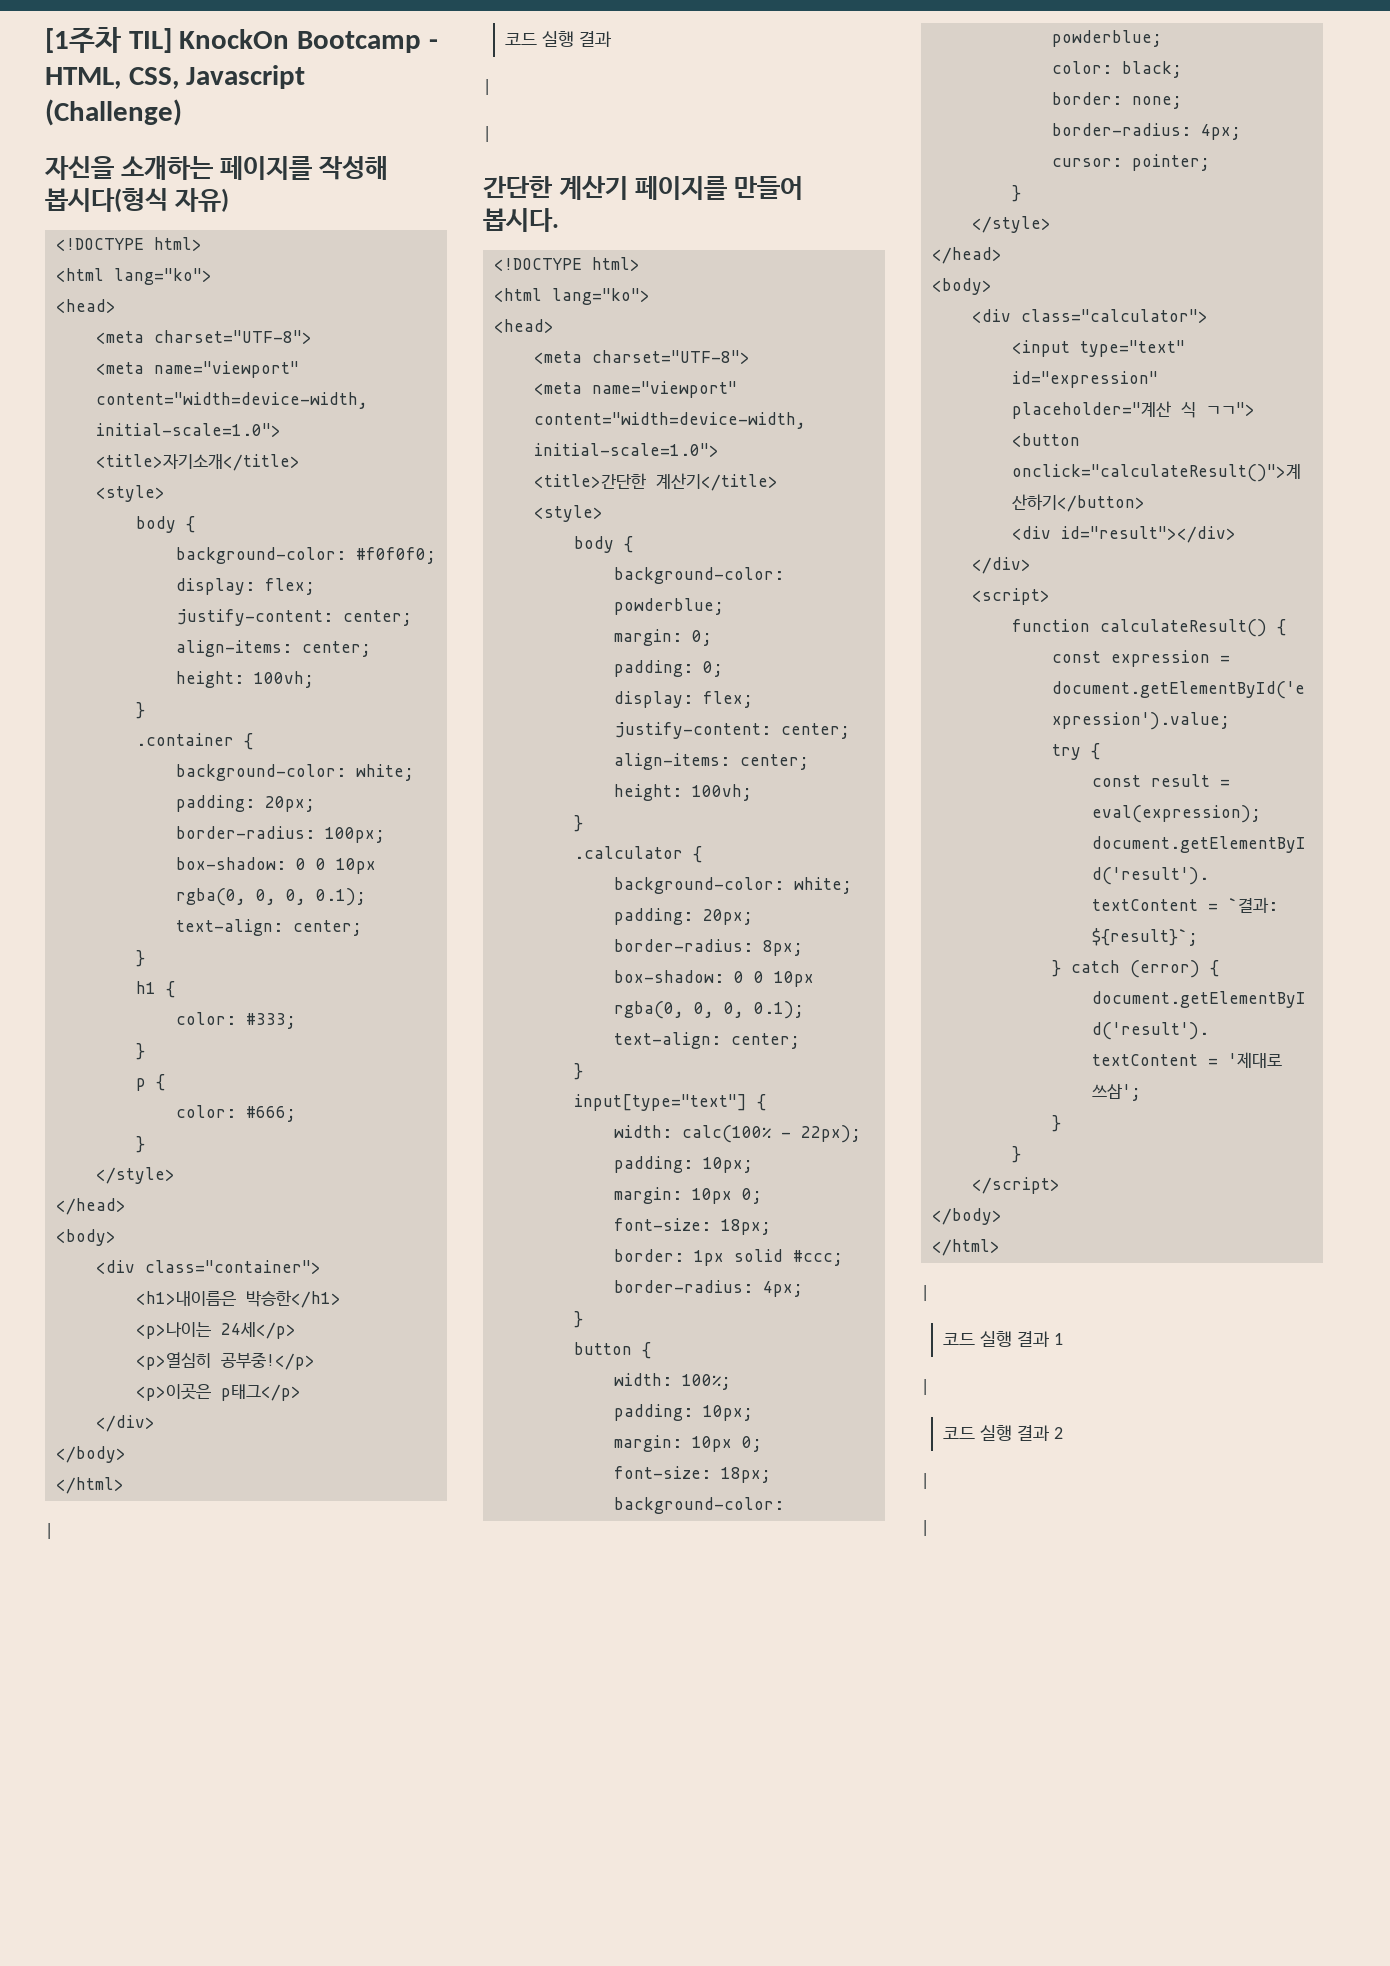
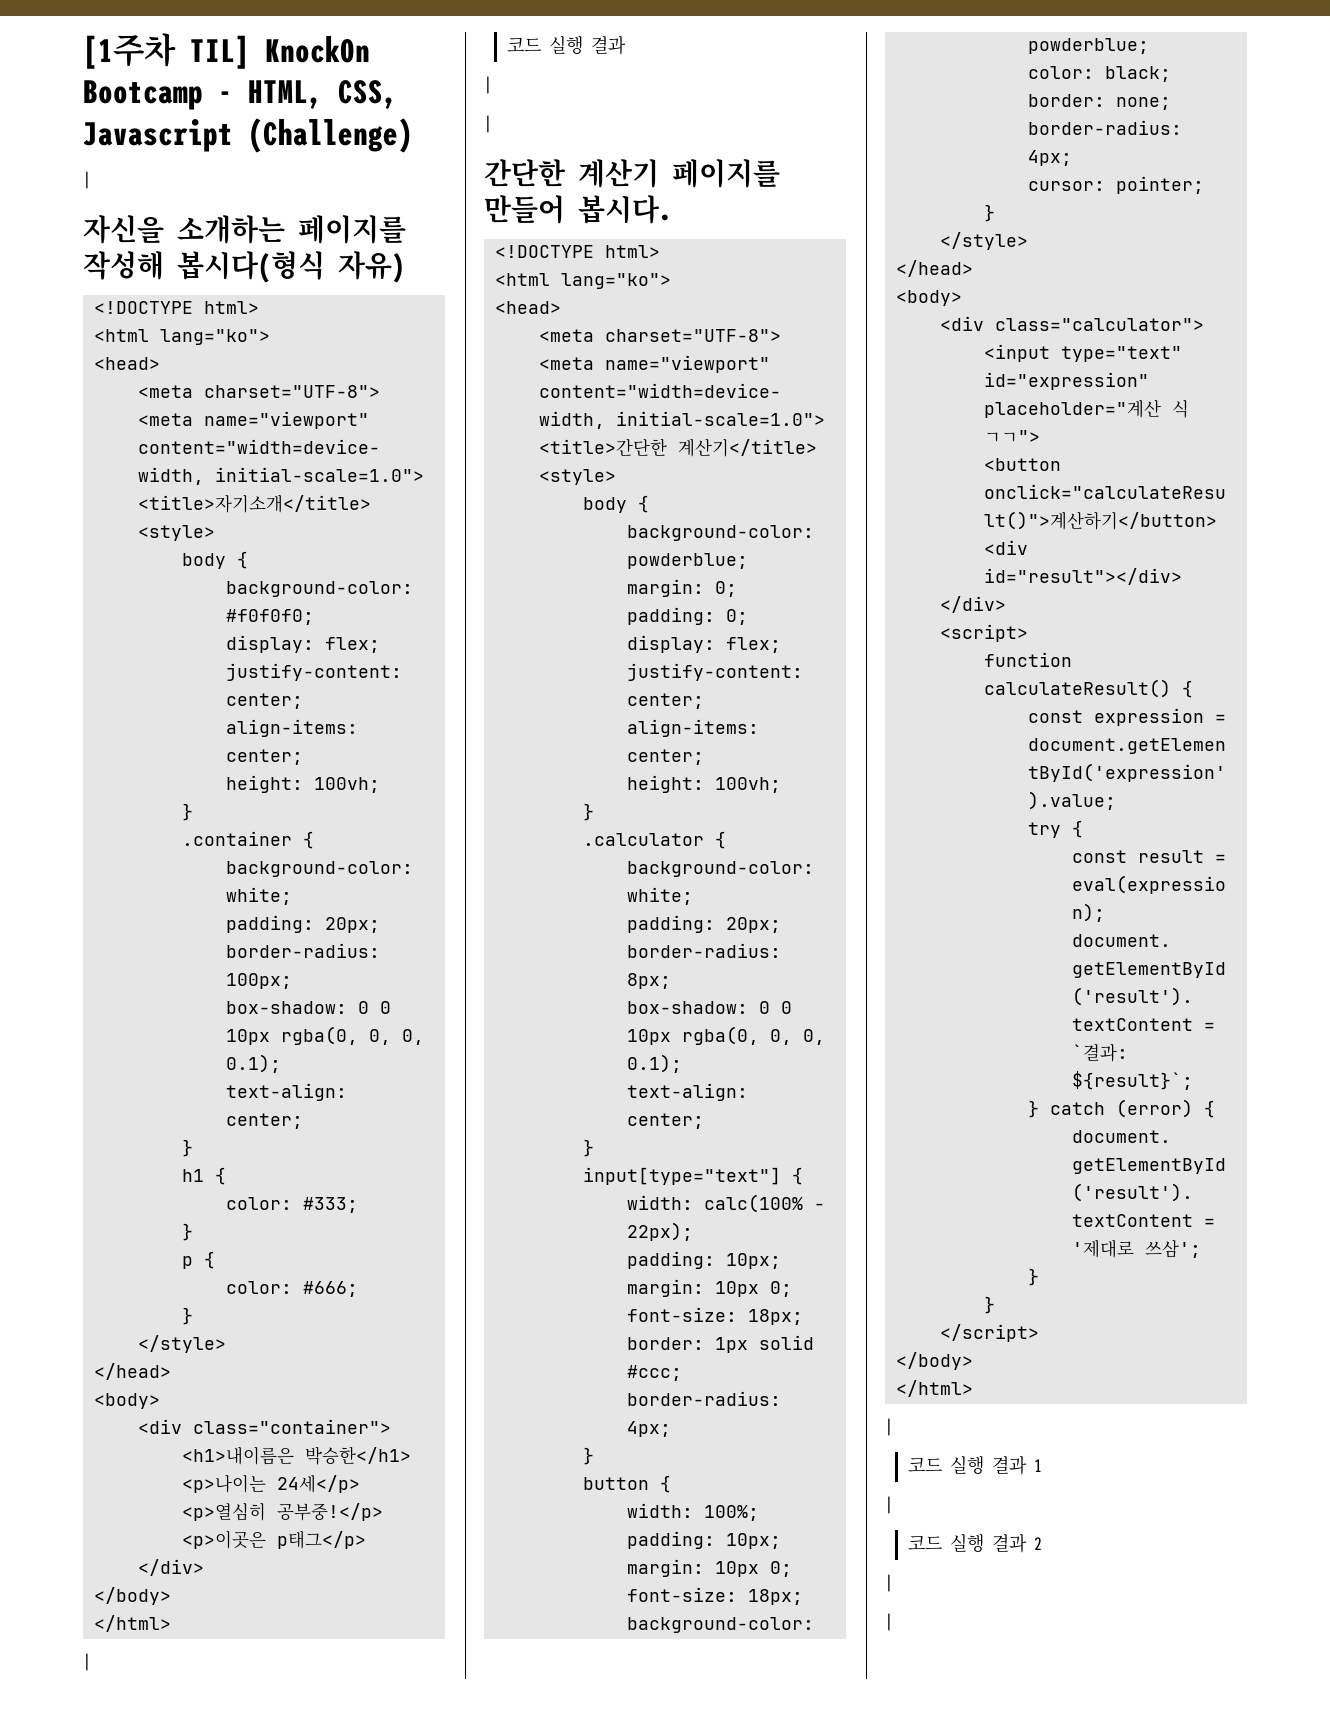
(182, 112) none -> [83,171,91,189] // |

